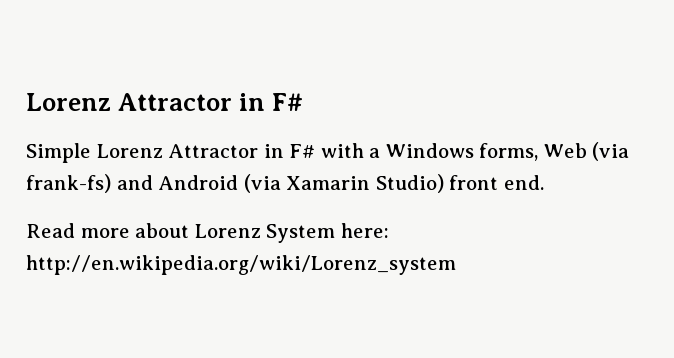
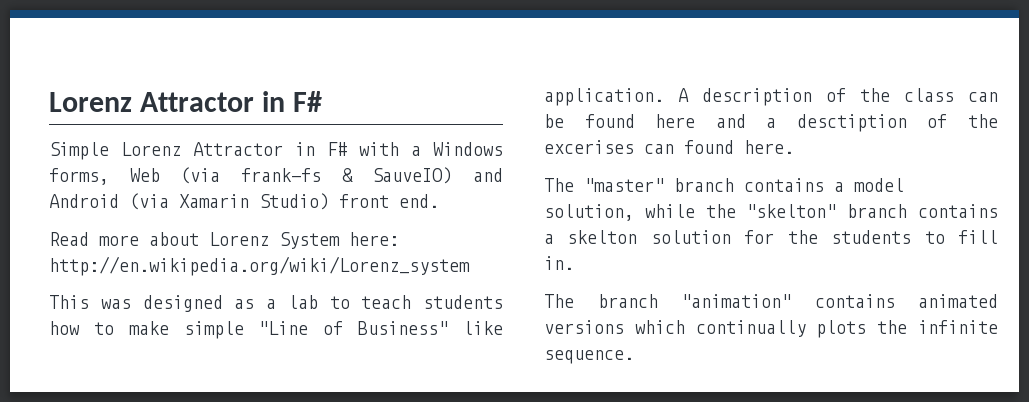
[26,174,111,193] frank-fs) -> [240,167,453,184] frank-fs & SauveIO)
(456, 265) none -> [49,295,503,312] [49,321,503,339] [544,88,998,106] [544,114,998,132] [544,140,794,154] [544,178,904,192] [544,204,998,221] [544,230,998,244] [544,256,574,270] [544,294,998,308] [544,320,998,338] [544,350,634,364] // This was designed as a lab to teach students how to make simple "Line of Business" like application. A description of the class can be found here and a desctiption of the excerises can found here. // The "master" branch contains a model solution, while the "skelton" branch contains a skelton solution for the students to fill in. // The branch "animation" contains animated versions which continually plots the infinite sequence.

